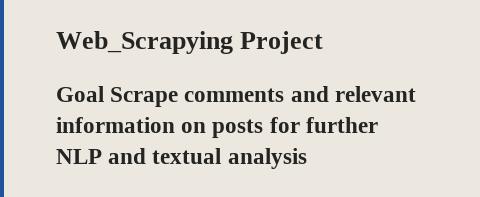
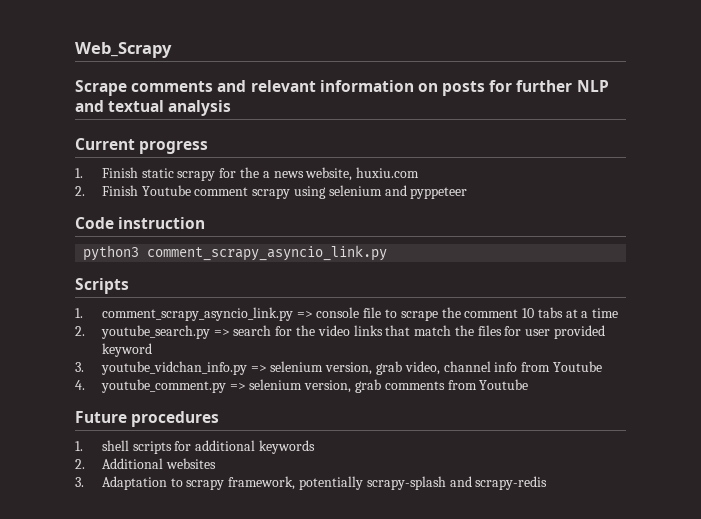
[56,31,324,54] [56,86,104,102] Web_Scrapying Project // Goal -> [75,42,172,58] Web_Scrapy //
(307, 158) none -> [75,138,209,154] [75,167,420,181] [75,185,468,199] [75,217,206,229] [83,245,388,261] [75,278,129,294] [75,307,619,321] [75,325,606,339] [101,343,152,357] [75,361,602,375] [75,379,529,393] [75,411,220,427] [75,440,316,454] [75,458,216,469] [75,476,548,490] // Current progress // 1. Finish static scrapy for the a news website, huxiu.com // 2. Finish Youtube comment scrapy using selenium and pyppeteer // Code instruction // python3 comment_scrapy_asyncio_link.py // Scripts // 1. comment_scrapy_asyncio_link.py => console file to scrape the comment 10 tabs at a time // 2. youtube_search.py => search for the video links that match the files for user provided keyword // 3. youtube_vidchan_info.py => selenium version, grab video, channel info from Youtube // 4. youtube_comment.py => selenium version, grab comments from Youtube // Future procedures // 1. shell scripts for additional keywords // 2. Additional websites // 3. Adaptation to scrapy framework, potentially scrapy-splash and scrapy-redis

